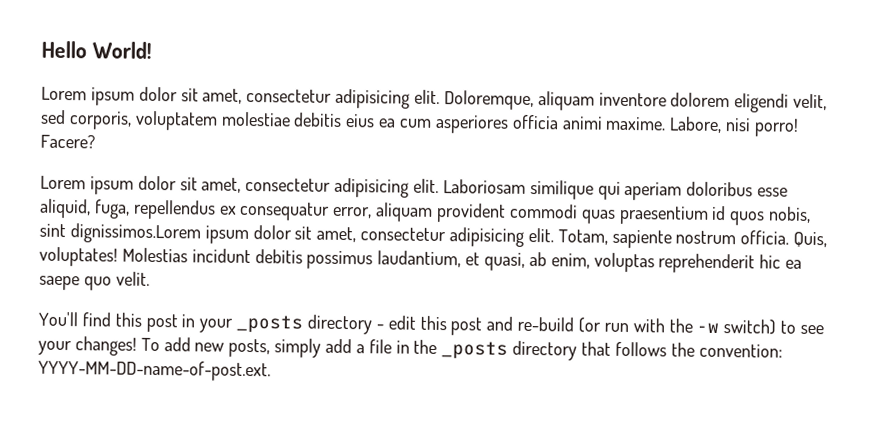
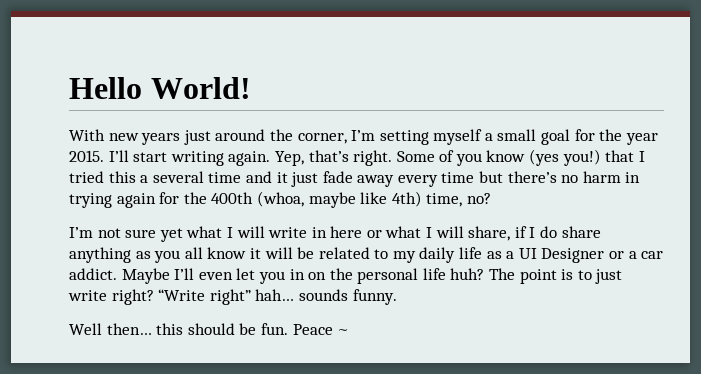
[41,86,828,113] [40,109,800,137] [40,133,95,149] [40,175,789,201] [39,198,812,226] [39,223,828,249] [39,246,803,274] [39,271,150,291] [38,311,825,336] [38,336,783,361] [38,359,271,382] Lorem ipsum dolor sit amet, consectetur adipisicing elit. Doloremque, aliquam inventore dolorem eligendi velit, sed corporis, voluptatem molestiae debitis eius ea cum asperiores officia animi maxime. Labore, nisi porro! Facere? // Lorem ipsum dolor sit amet, consectetur adipisicing elit. Laboriosam similique qui aperiam doloribus esse aliquid, fuga, repellendus ex consequatur error, aliquam provident commodi quas praesentium id quos nobis, sint dignissimos.Lorem ipsum dolor sit amet, consectetur adipisicing elit. Totam, sapiente nostrum officia. Quis, voluptates! Molestias incidunt debitis possimus laudantium, et quasi, ab enim, voluptas reprehenderit hic ea saepe quo velit. // You'll find this post in your _posts directory - edit this post and re-build (or run with the -w switch) to see your changes! To add new posts, simply add a file in the _posts directory that follows the convention: YYYY-MM-DD-name-of-post.ext. -> [69,129,658,145] [69,149,645,166] [69,171,641,187] [69,191,491,208] [69,226,601,242] [69,247,664,263] [69,268,623,284] [68,289,397,305] [69,323,350,335] With new years just around the corner, I’m setting myself a small goal for the year 2015. I’ll start writing again. Yep, that’s right. Some of you know (yes you!) that I tried this a several time and it just fade away every time but there’s no harm in trying again for the 400th (whoa, maybe like 4th) time, no? // I’m not sure yet what I will write in here or what I will share, if I do share anything as you all know it will be related to my daily life as a UI Designer or a car addict. Maybe I’ll even let you in on the personal life huh? The point is to just write right? “Write right” hah… sounds funny. // Well then… this should be fun. Peace ~

